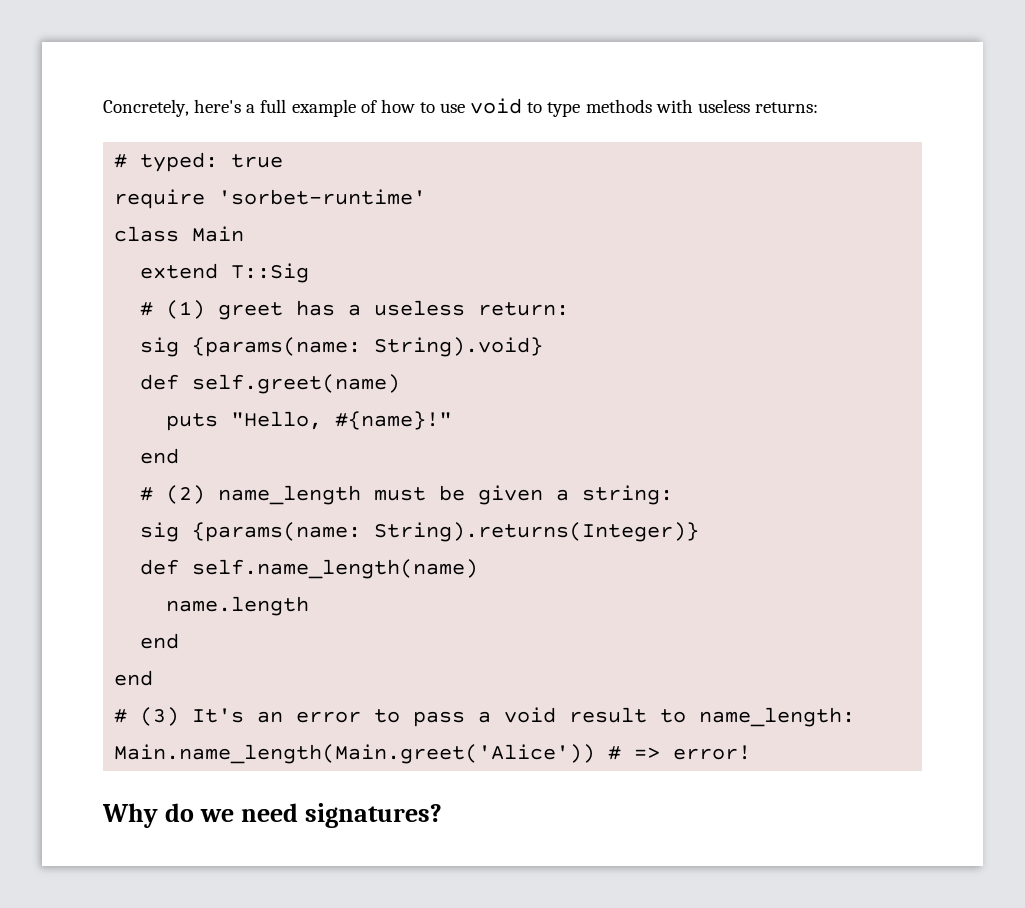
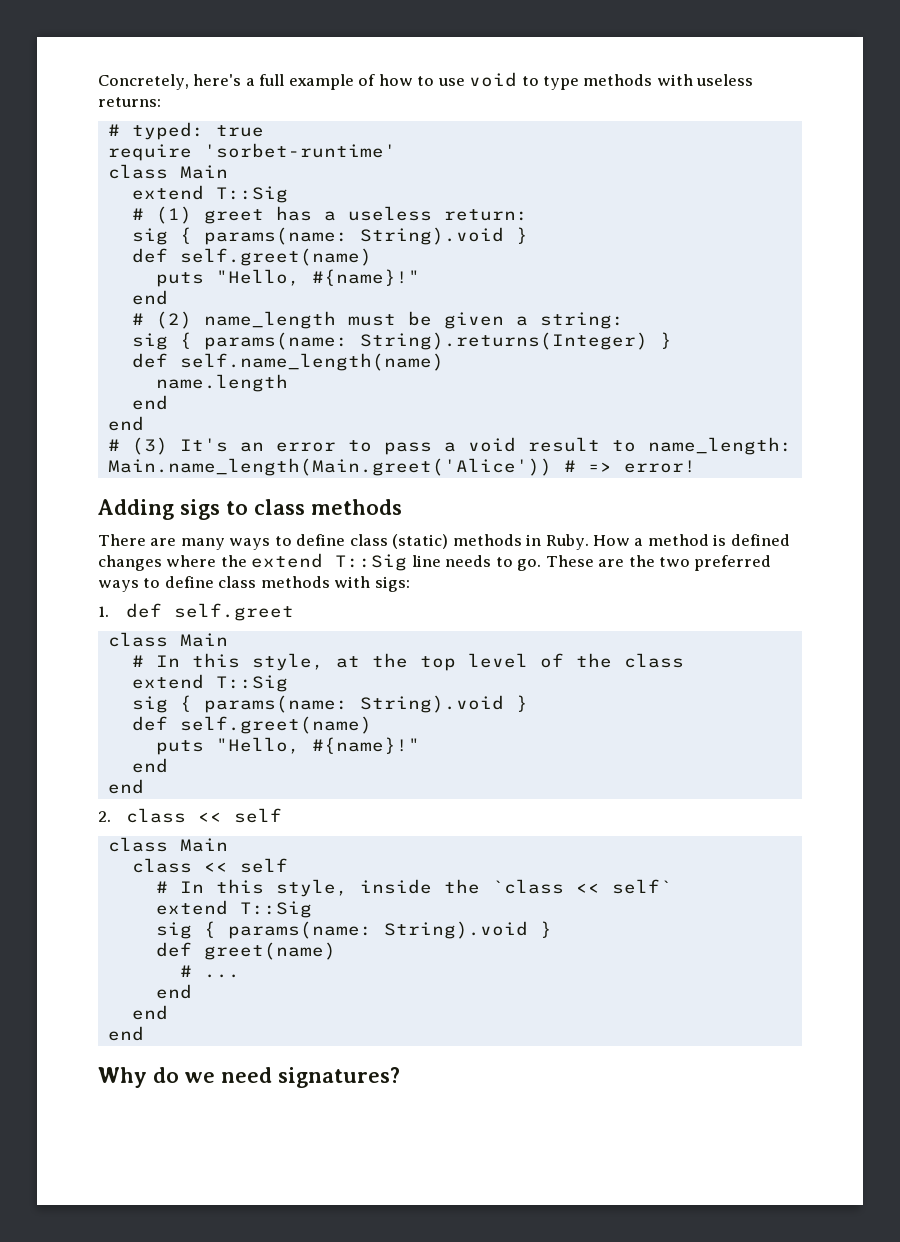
[192,337,544,357] {params(name: String).void} -> [179,227,528,245] { params(name: String).void }
[192,522,700,542] {params(name: String).returns(Integer)} -> [179,332,672,350] { params(name: String).returns(Integer) }
(752, 752) none -> [98,499,402,520] [98,534,790,550] [98,553,772,571] [98,576,410,592] [98,603,295,621] [107,632,228,647] [131,653,684,671] [131,674,288,692] [131,695,528,713] [131,716,372,734] [155,737,420,755] [131,758,168,773] [107,779,144,794] [98,808,283,823] [107,837,228,852] [131,858,288,873] [155,879,672,897] [155,900,312,918] [155,921,552,939] [155,942,336,960] [179,965,240,978] [155,984,192,999] [131,1005,168,1020] [107,1026,144,1041] // Adding sigs to class methods // There are many ways to define class (static) methods in Ruby. How a method is defined changes where the extend T::Sig line needs to go. These are the two preferred ways to define class methods with sigs: // 1. def self.greet // class Main // # In this style, at the top level of the class // extend T::Sig // sig { params(name: String).void } // def self.greet(name) // puts "Hello, #{name}!" // end // end // 2. class << self // class Main // class << self // # In this style, inside the `class << self` // extend T::Sig // sig { params(name: String).void } // def greet(name) // # ... // end // end // end

